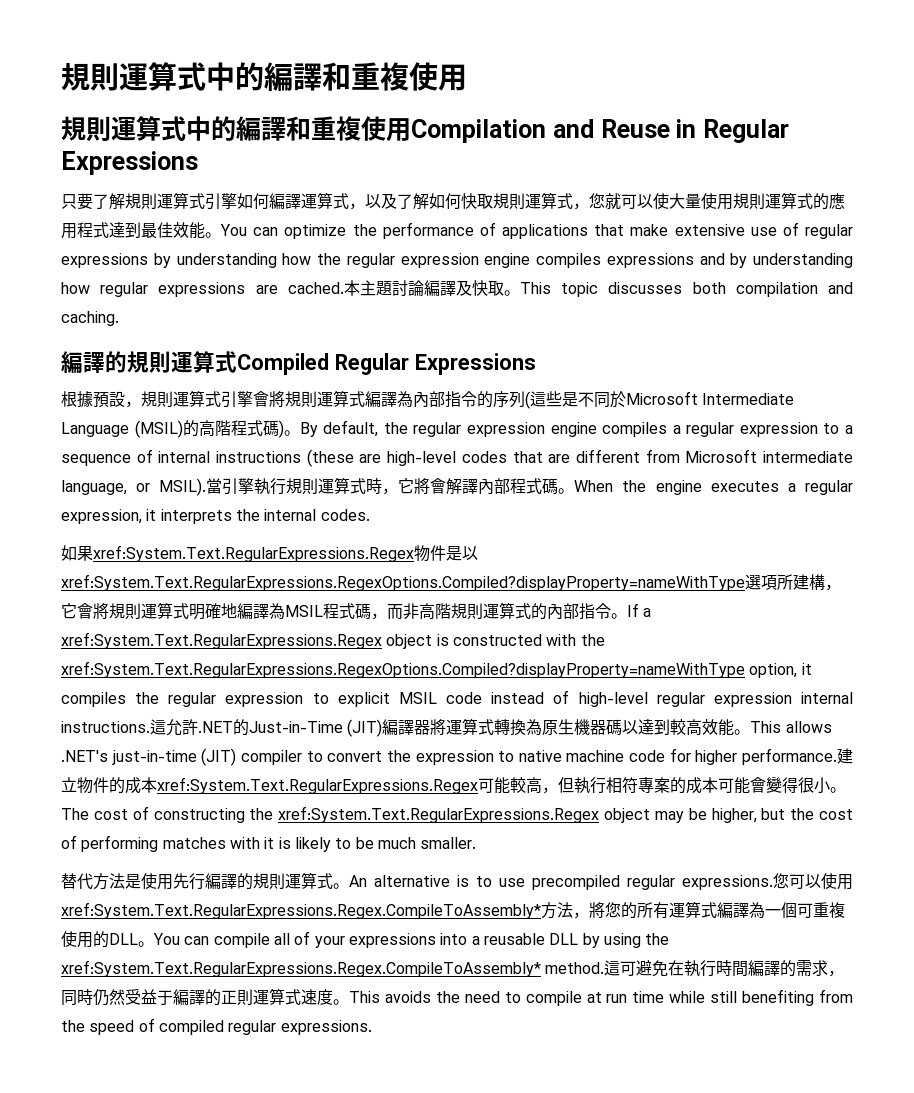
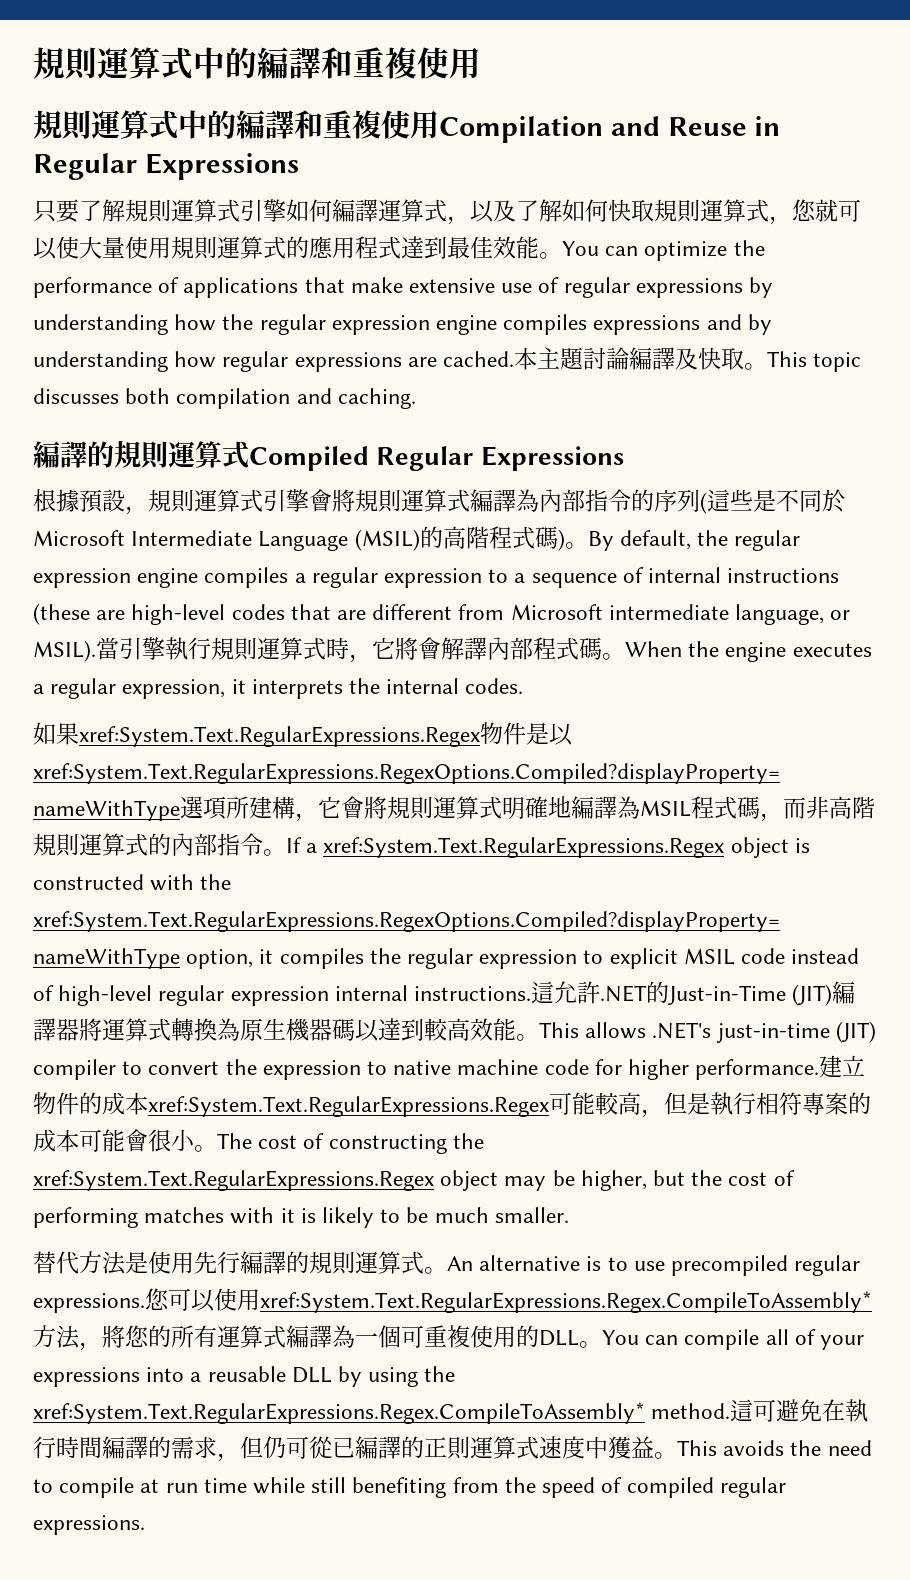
(574, 785) none -> [687,1092,710,1115] 是
[766,776,798,793] 變得 -> (148, 1140) none
[61,989,173,1006] 同時仍然受益于 -> [240,1436,355,1459] 但仍可從已
(333, 997) none -> [585,1436,654,1459] 中獲益

